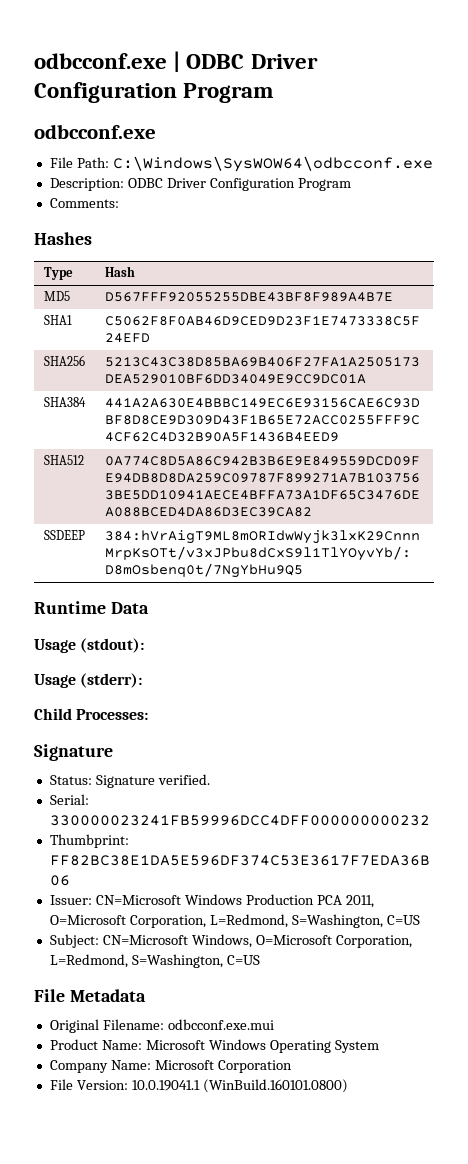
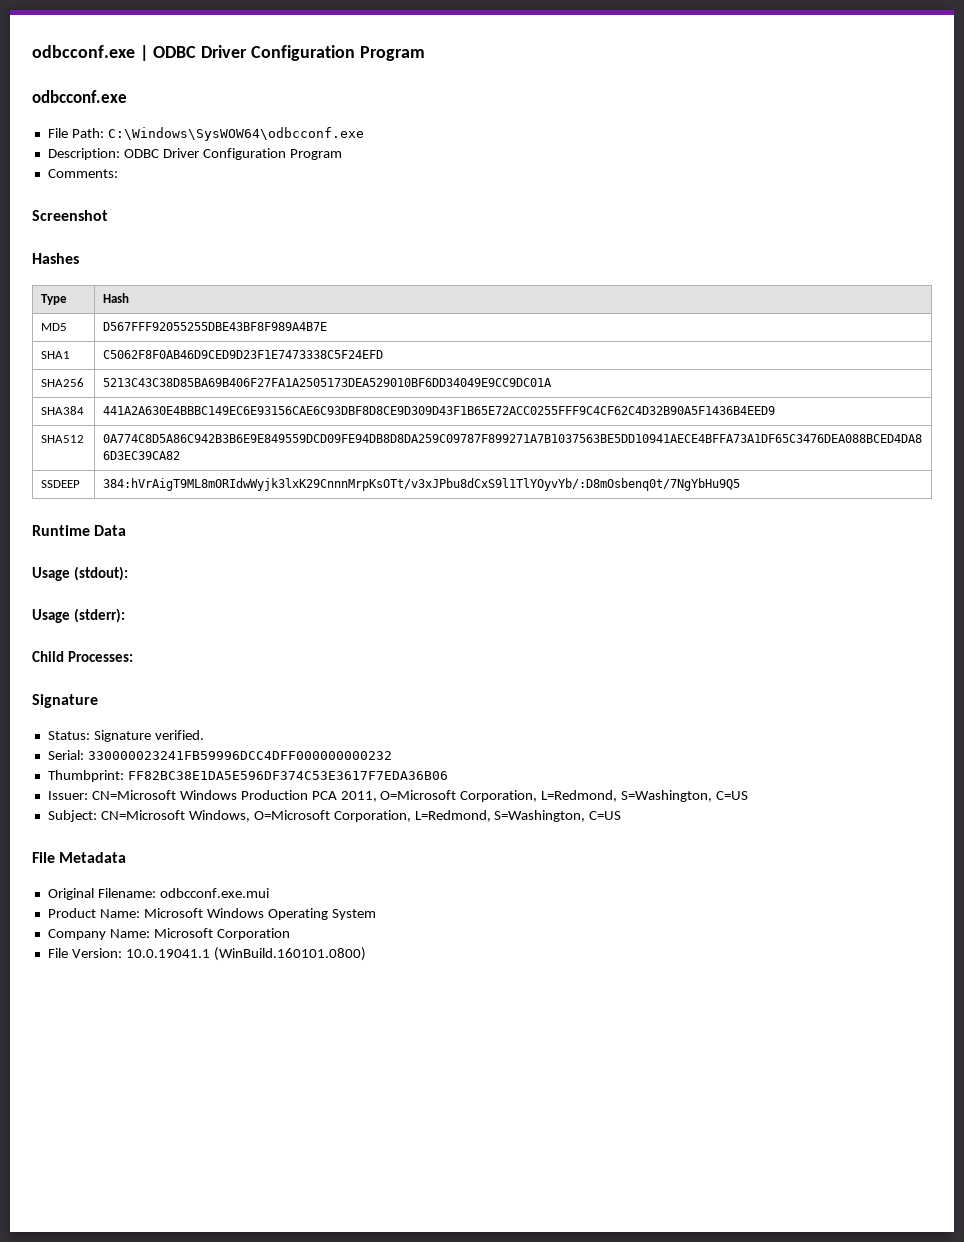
(119, 203) none -> [32,210,108,221] // Screenshot

